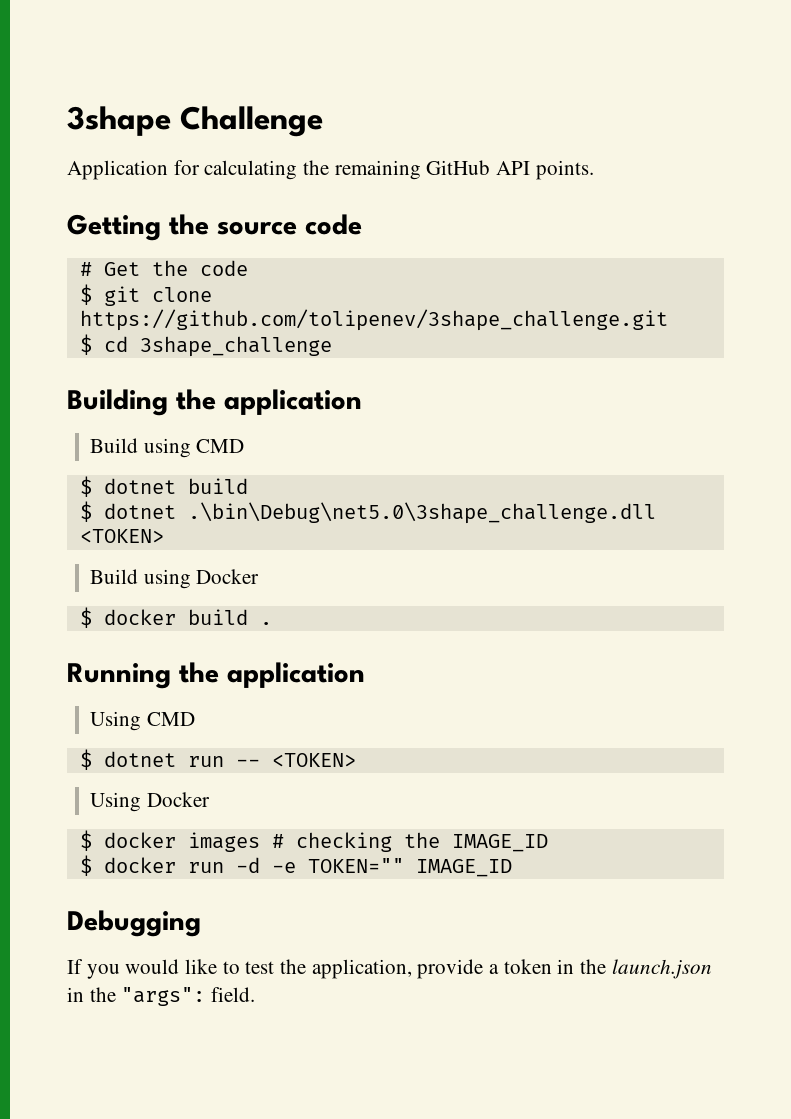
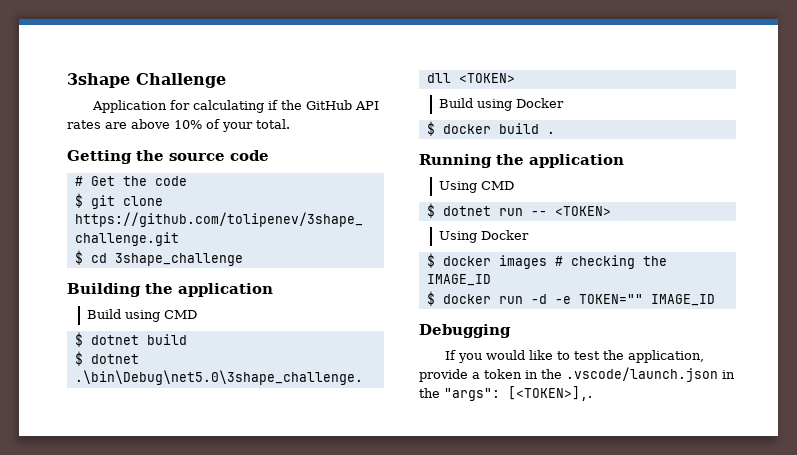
[303,160,594,180] the remaining GitHub API points. -> [268,100,380,110] [67,119,290,132] if the GitHub API rates are above 10% of your total.
[611,959,712,979] launch.json -> [566,367,718,382] .vscode/launch.json
[211,987,256,1002] field. -> [508,386,592,401] [<TOKEN>],.

